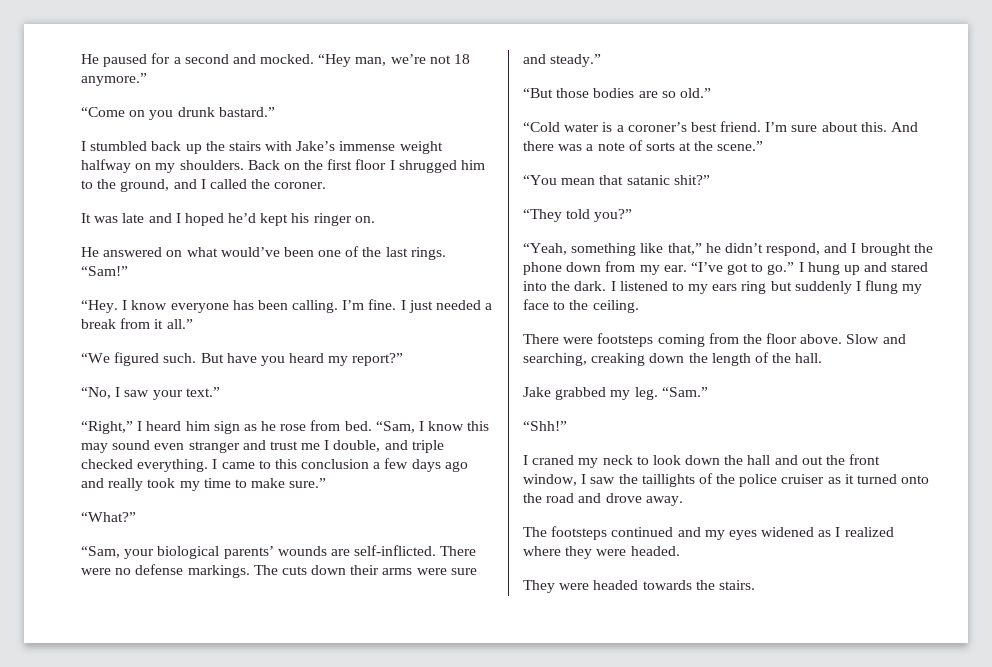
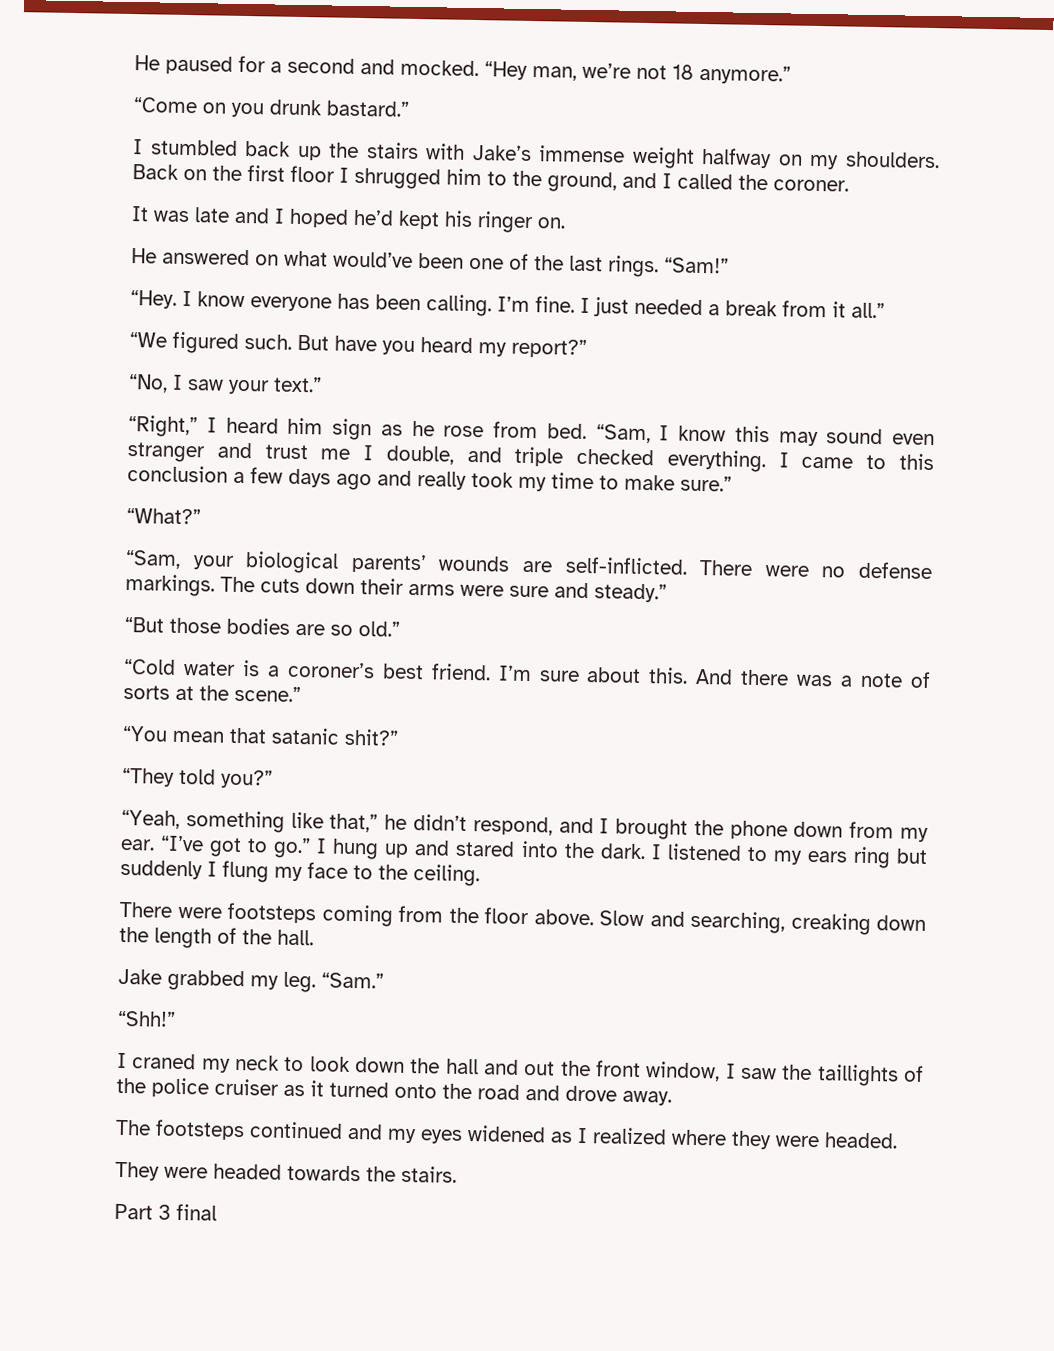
(755, 585) none -> [114,1203,217,1221] // Part 3 final

